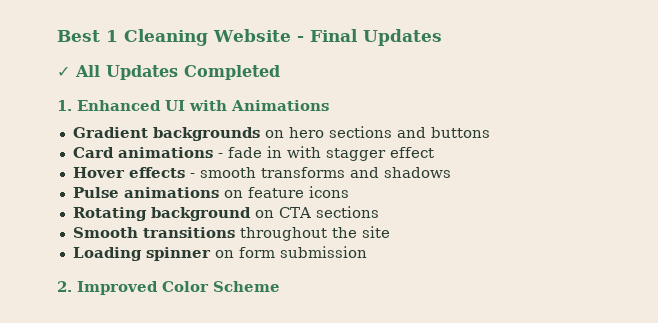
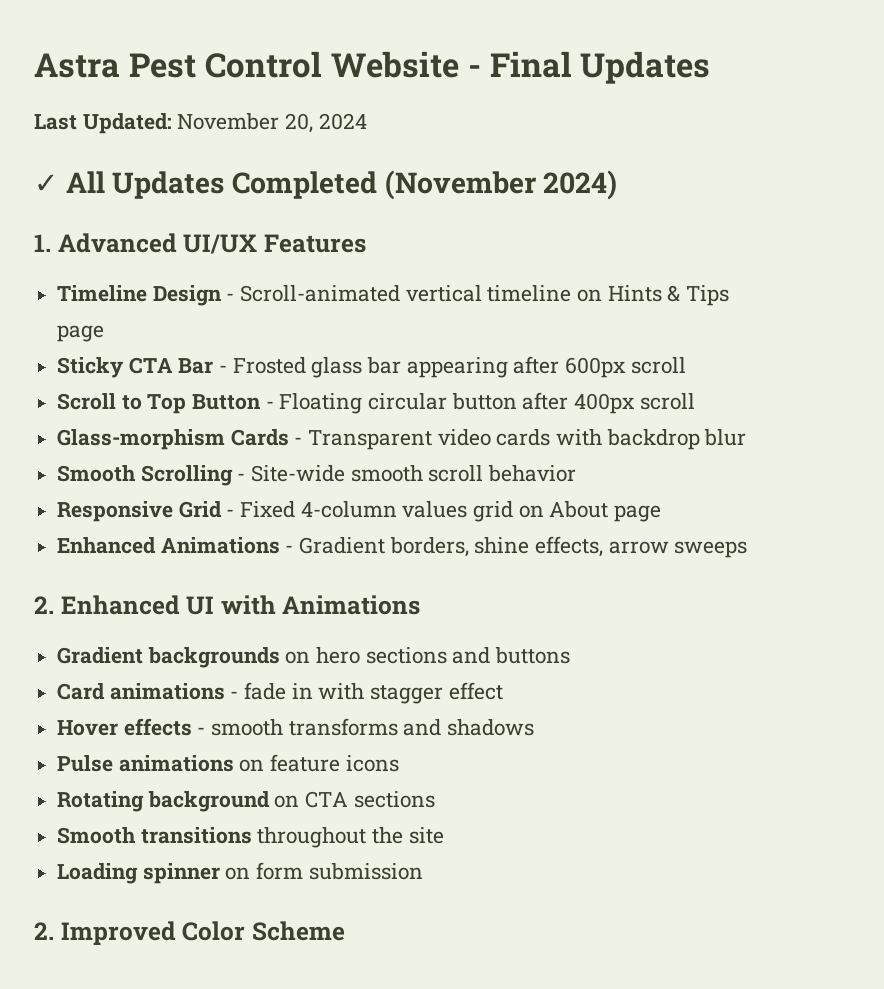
[57,29,208,46] Best 1 Cleaning -> [34,51,322,78] Astra Pest Control
(442, 37) none -> [34,113,367,134] // Last Updated: November 20, 2024
(280, 72) none -> [384,170,618,200] (November 2024)
(72, 105) none -> [57,233,366,254] [57,285,730,306] [57,325,105,342] [57,356,686,378] [57,392,695,414] [57,429,747,450] [57,465,577,486] [57,501,662,522] [57,536,748,558] [34,596,54,614] Advanced UI/UX Features // Timeline Design - Scroll-animated vertical timeline on Hints & Tips page // Sticky CTA Bar - Frosted glass bar appearing after 600px scroll // Scroll to Top Button - Floating circular button after 400px scroll // Glass-morphism Cards - Transparent video cards with backdrop blur // Smooth Scrolling - Site-wide smooth scroll behavior // Responsive Grid - Fixed 4-column values grid on About page // Enhanced Animations - Gradient borders, shine effects, arrow sweeps // 2.

